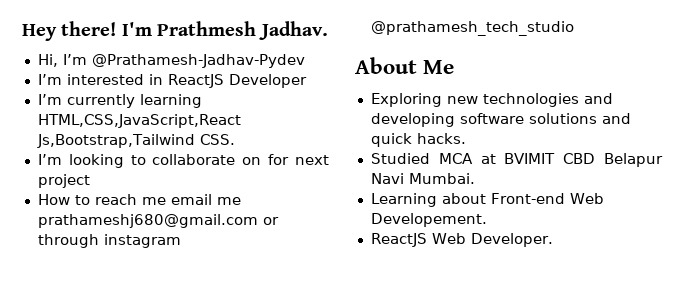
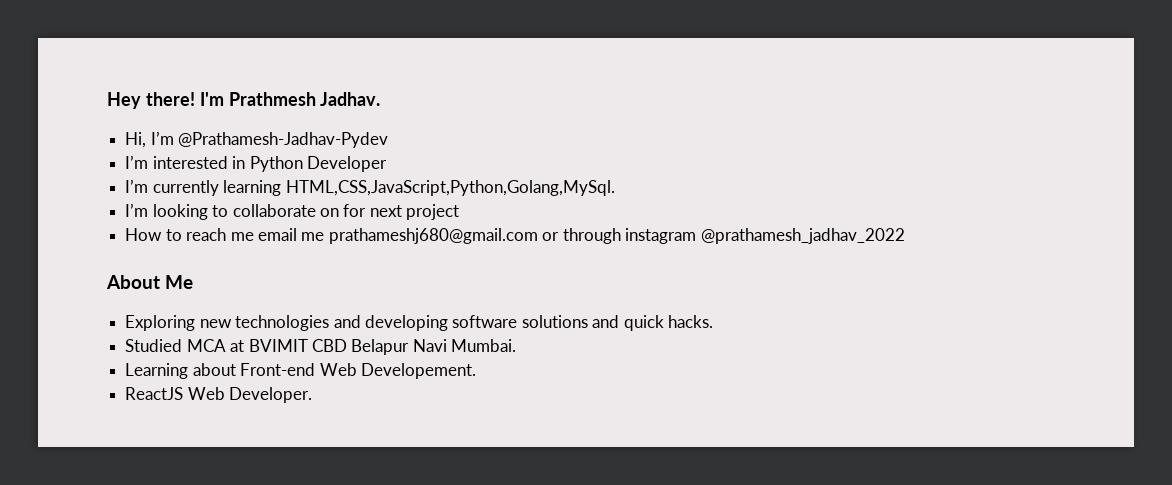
[167,74,224,88] ReactJS -> [249,156,303,172] Python
[37,114,241,128] [36,134,235,148] HTML,CSS,JavaScript,React Js,Bootstrap,Tailwind CSS. -> [285,180,615,196] HTML,CSS,JavaScript,Python,Golang,MySql.
[370,21,574,36] @prathamesh_tech_studio -> [700,228,905,244] @prathamesh_jadhav_2022

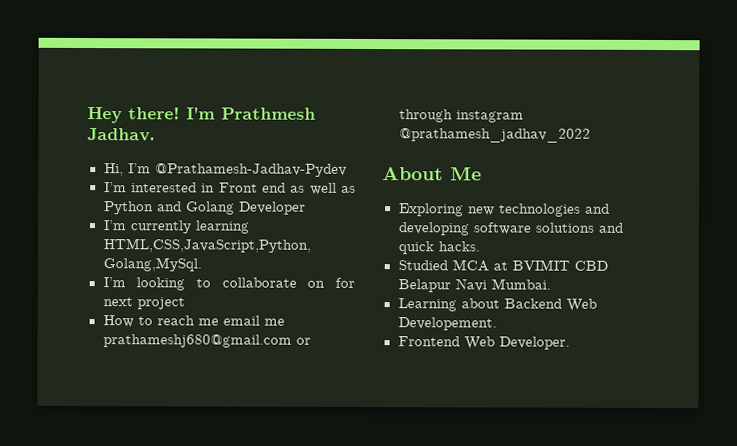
[249,156,303,172] Python -> [218,182,356,195] [103,201,235,215] Front end as well as Python and Golang
[240,363,316,376] Front-end -> [503,298,562,309] Backend
[125,387,184,400] ReactJS -> [397,336,460,347] Frontend

